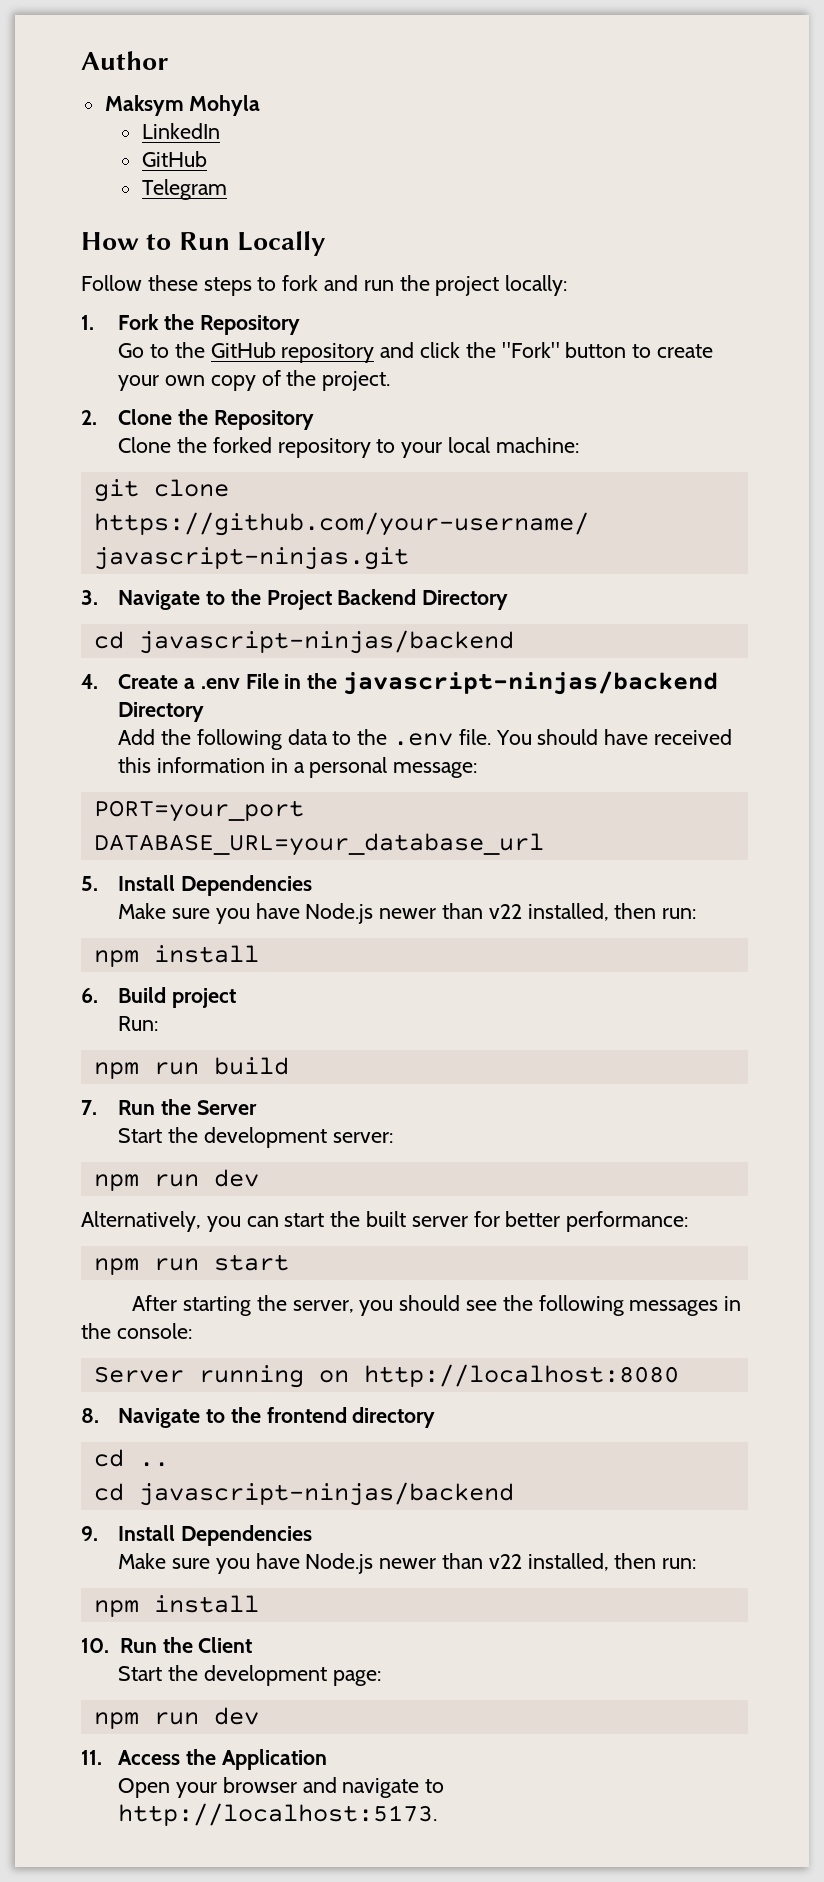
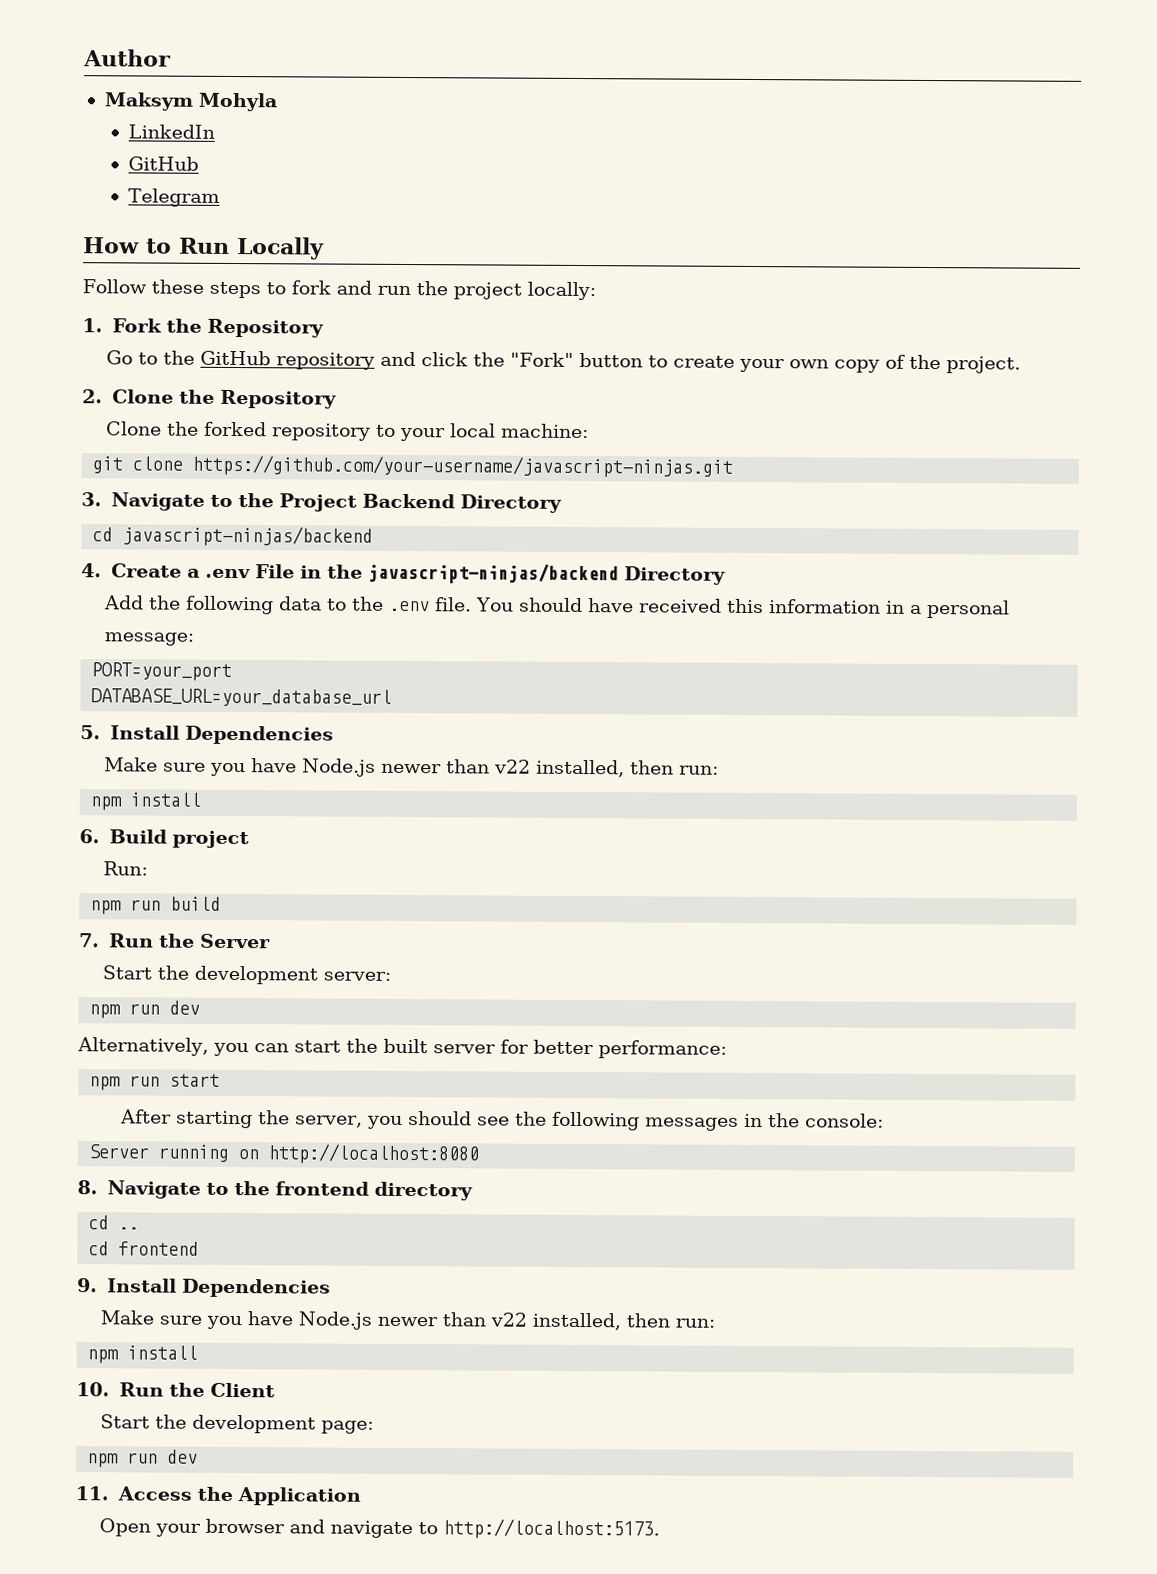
[138,1482,514,1506] javascript-ninjas/backend -> [118,1241,200,1256] frontend

